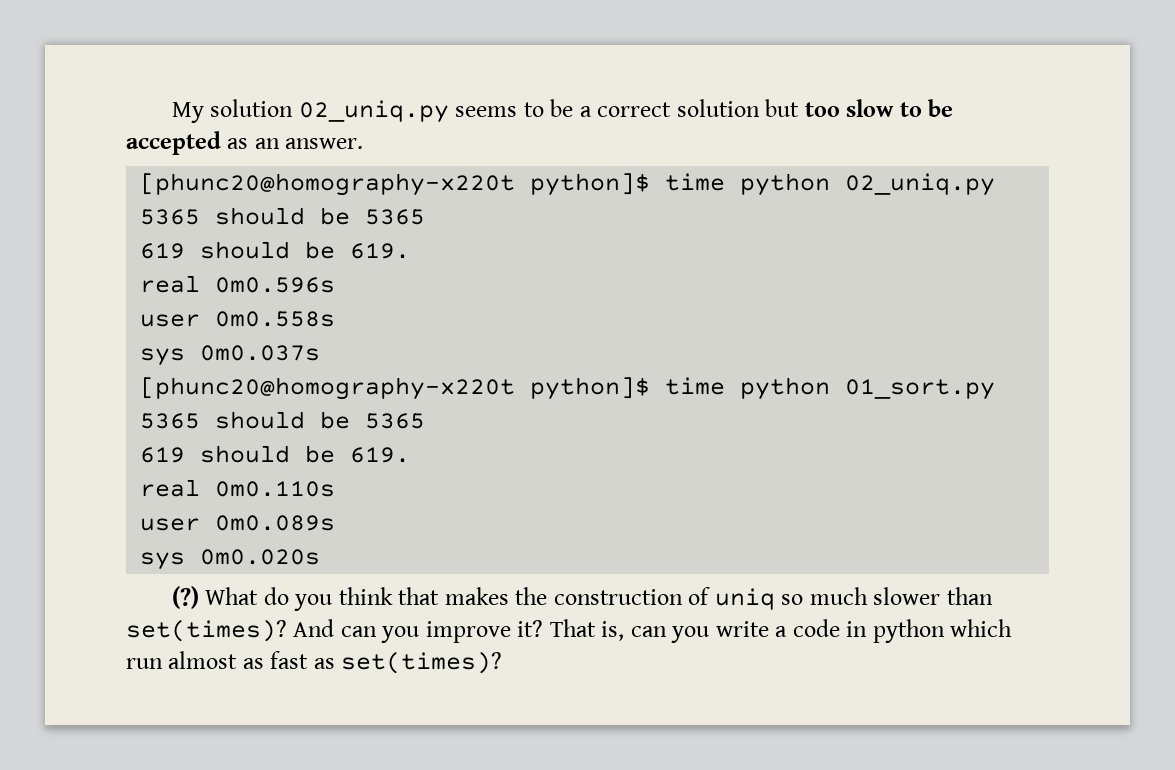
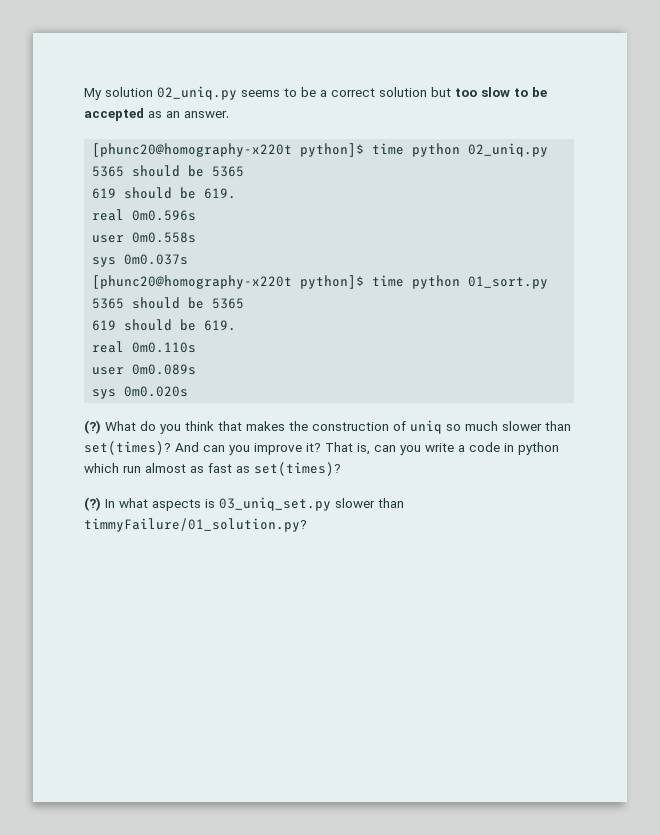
(503, 663) none -> [84,497,404,511] [84,518,307,532] // (?) In what aspects is 03_uniq_set.py slower than timmyFailure/01_solution.py?

